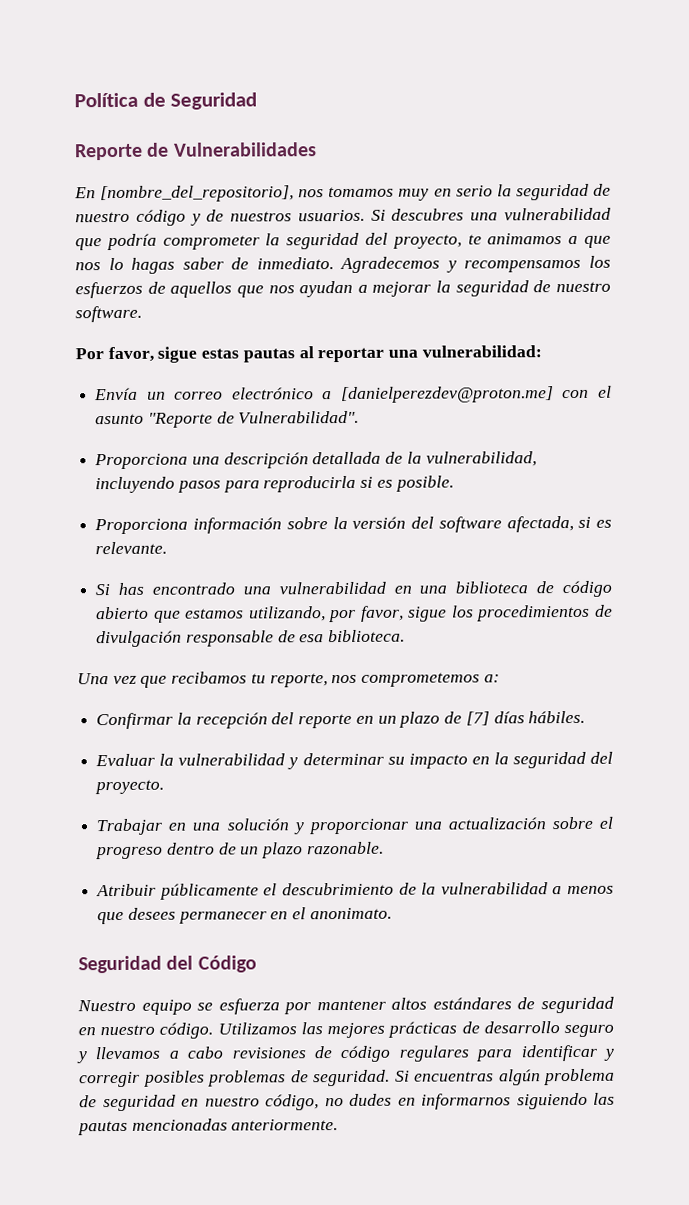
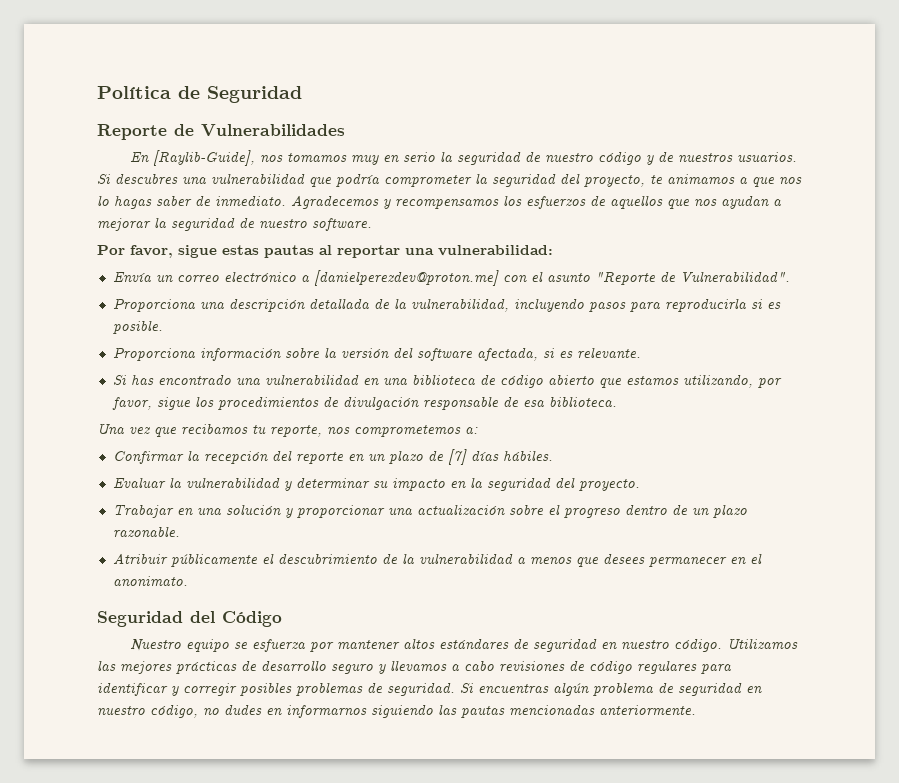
[100,185,295,203] [nombre_del_repositorio], -> [153,150,256,166] [Raylib-Guide],

